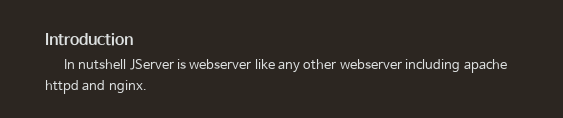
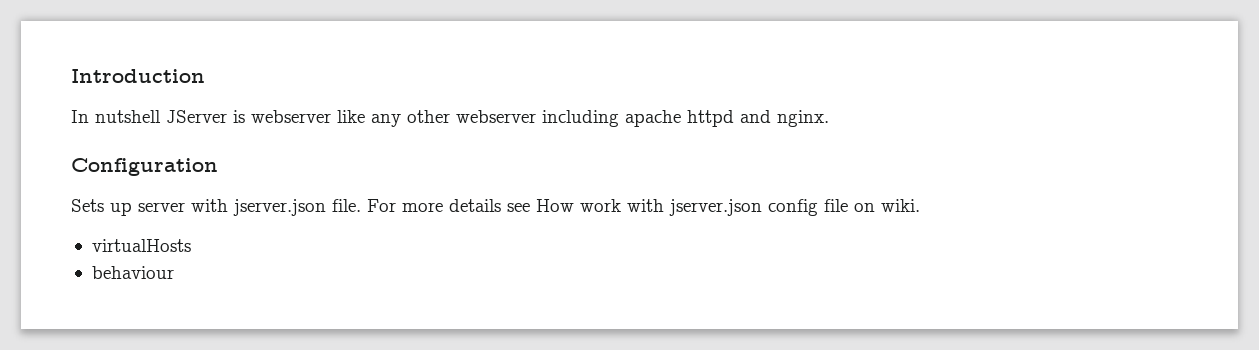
(147, 87) none -> [71,158,218,176] [71,199,920,216] [91,239,191,252] [91,266,174,279] // Configuration // Sets up server with jserver.json file. For more details see How work with jserver.json config file on wiki. // virtualHosts // behaviour

